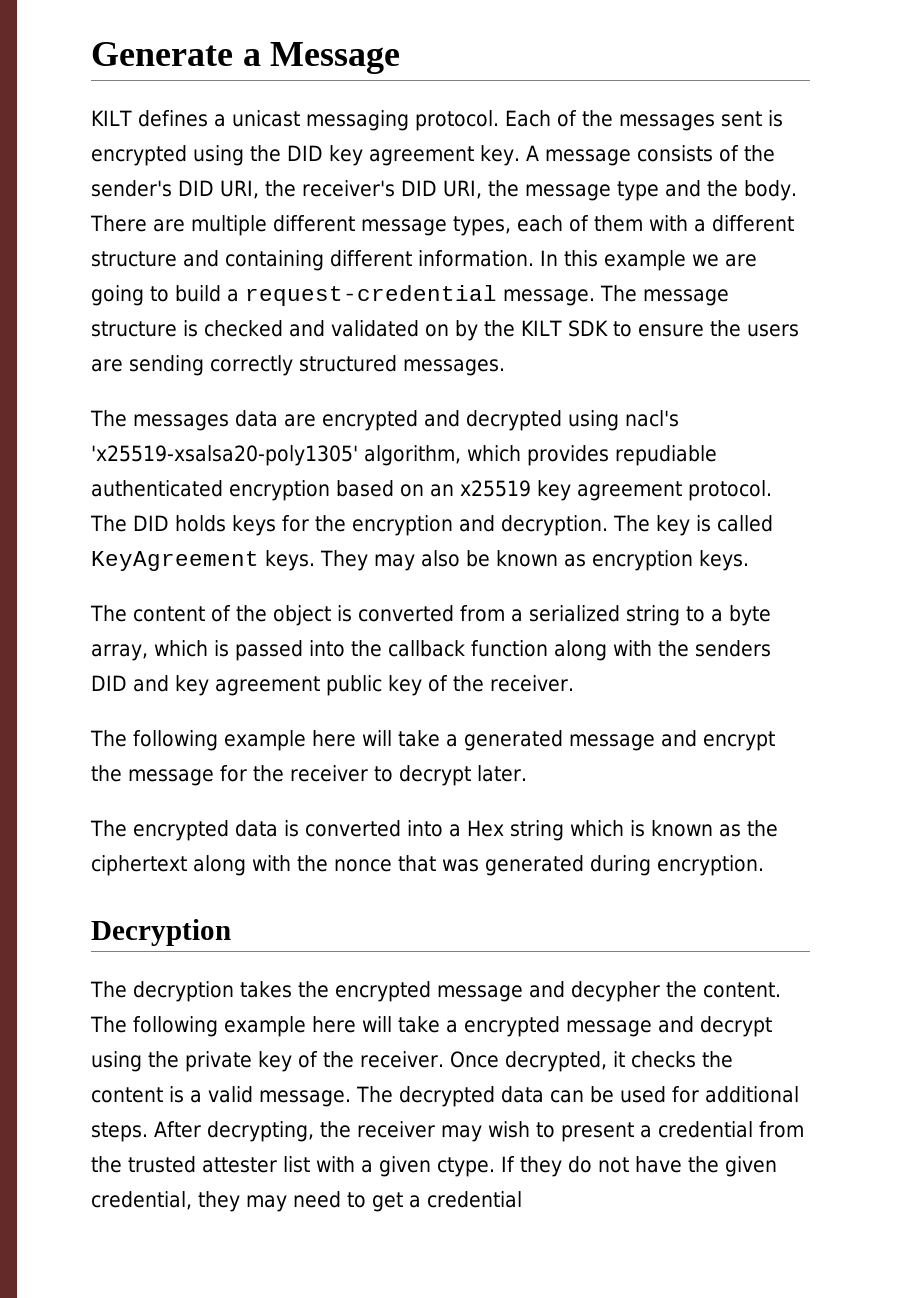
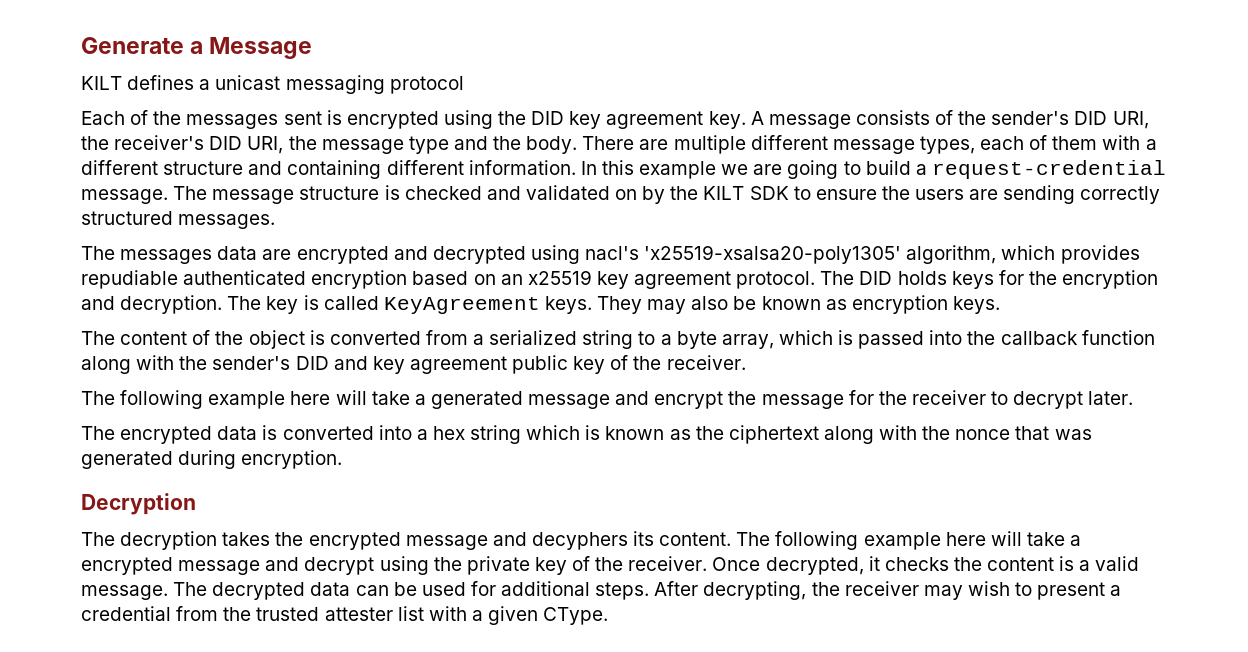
[414,110,499,131] protocol. -> [389,76,464,94] protocol //
[695,640,771,657] senders -> [212,356,291,370] sender's
[467,820,504,837] Hex -> [432,426,465,440] hex
[570,981,697,1002] decypher the -> [531,531,655,550] decyphers its
[437,1156,777,1177] [91,1191,522,1212] ctype. If they do not have the given credential, they may need to get a credential -> [543,607,609,625] CType.

